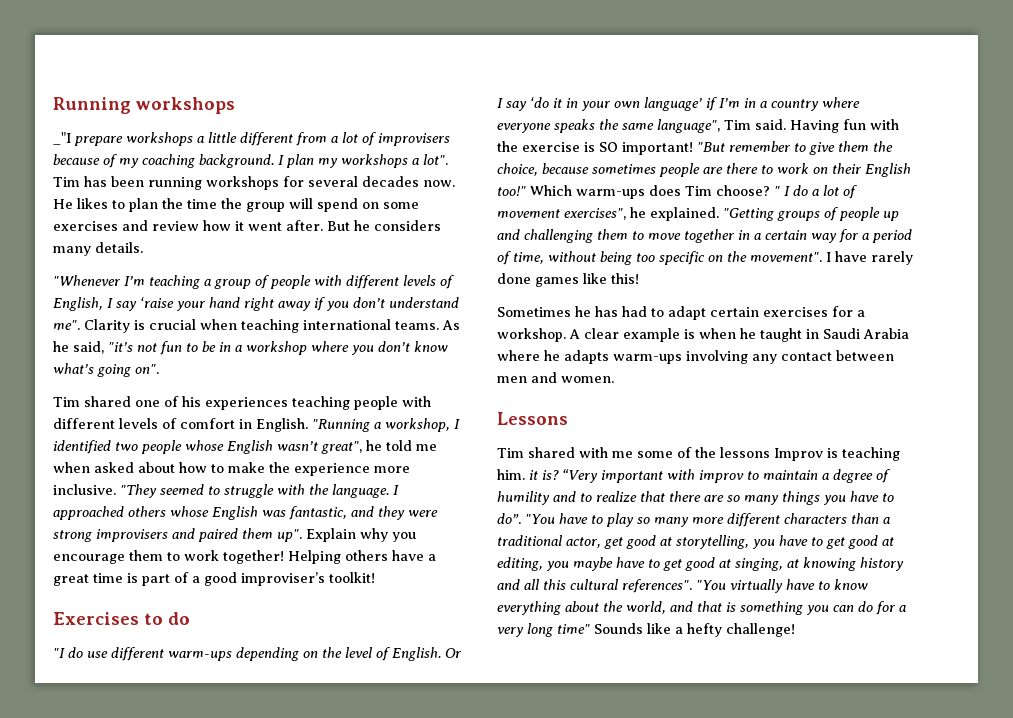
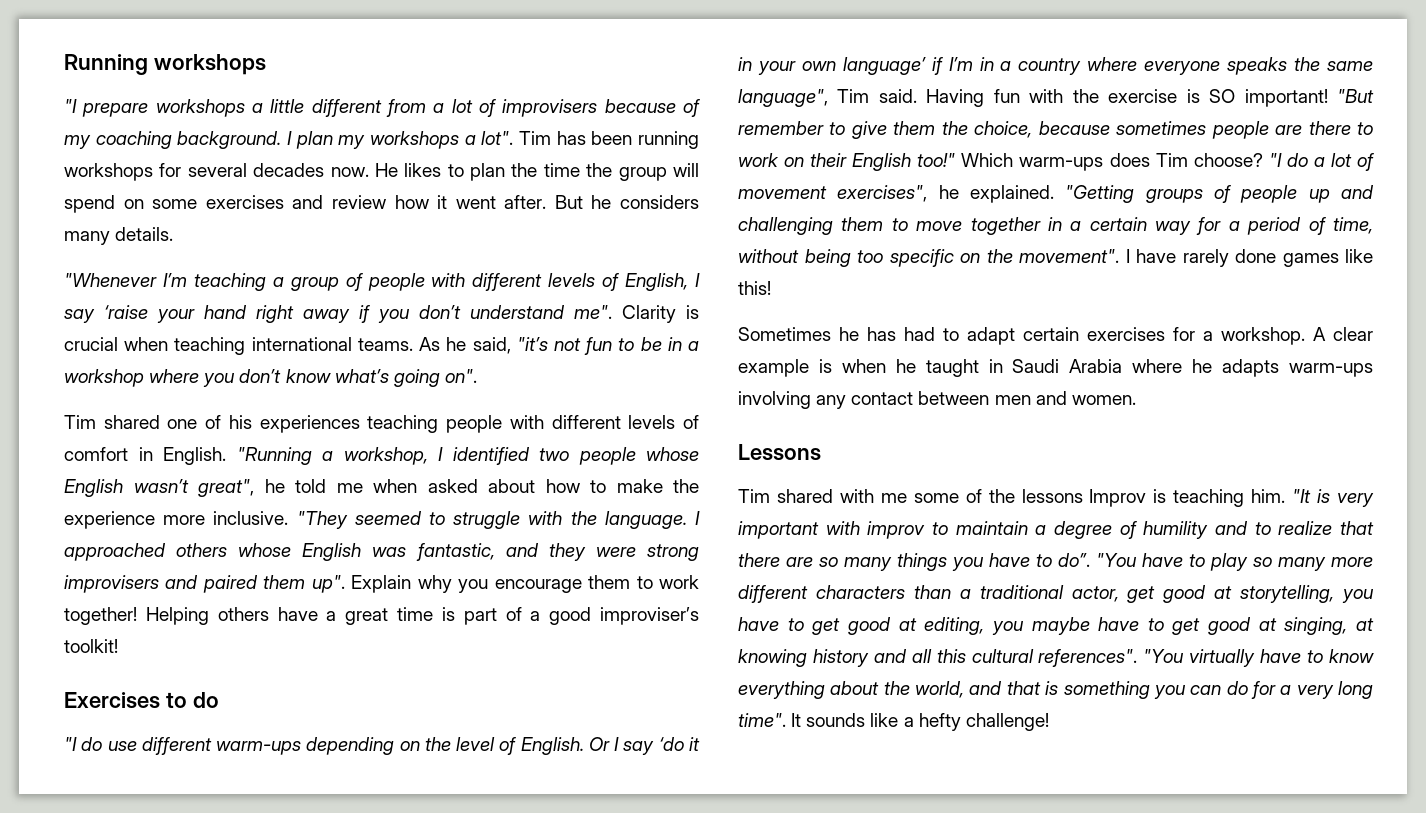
[53,132,71,145] _"I -> [64,99,77,113] "I
[774,186,790,196] " I -> [1268,153,1282,167] "I
[529,469,598,483] it is? “Very -> [1292,489,1374,507] "It is very
[557,623,643,634] time" Sounds -> [738,713,866,727] time". It sounds

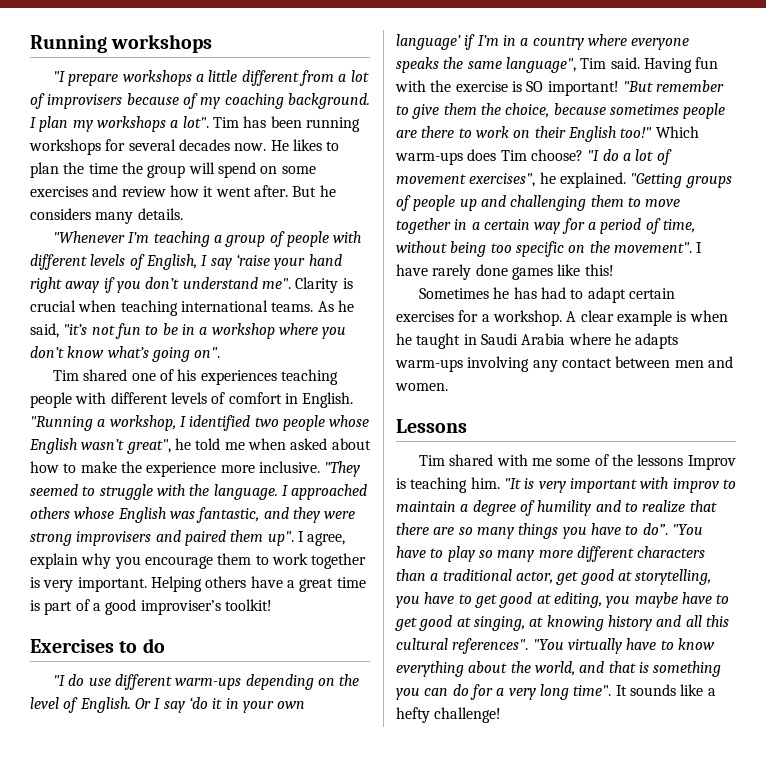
[351,575,412,593] Explain -> [297,531,346,546] [30,553,78,569] I agree, explain
[64,607,137,625] together! -> [311,553,367,569] [30,577,147,592] together is very important.

